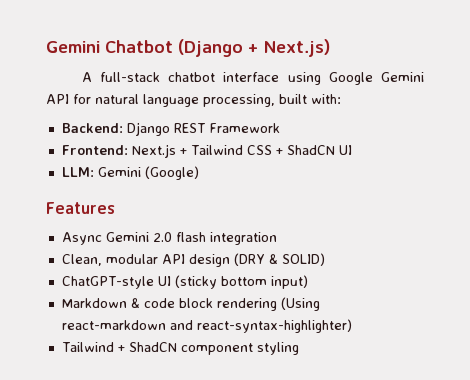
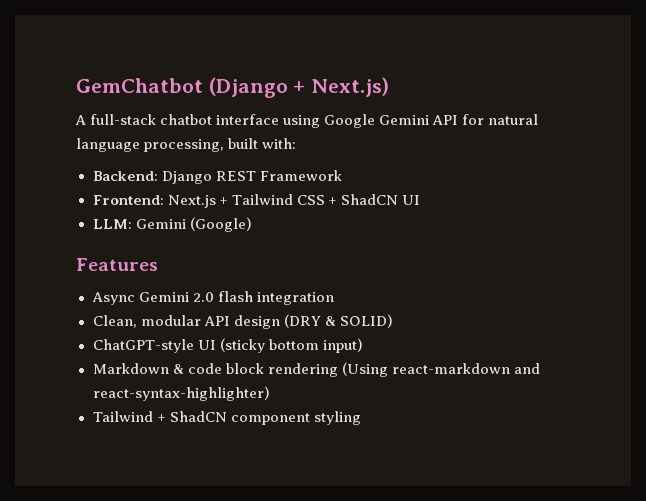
[46,40,173,53] Gemini Chatbot -> [76,78,203,93] GemChatbot

